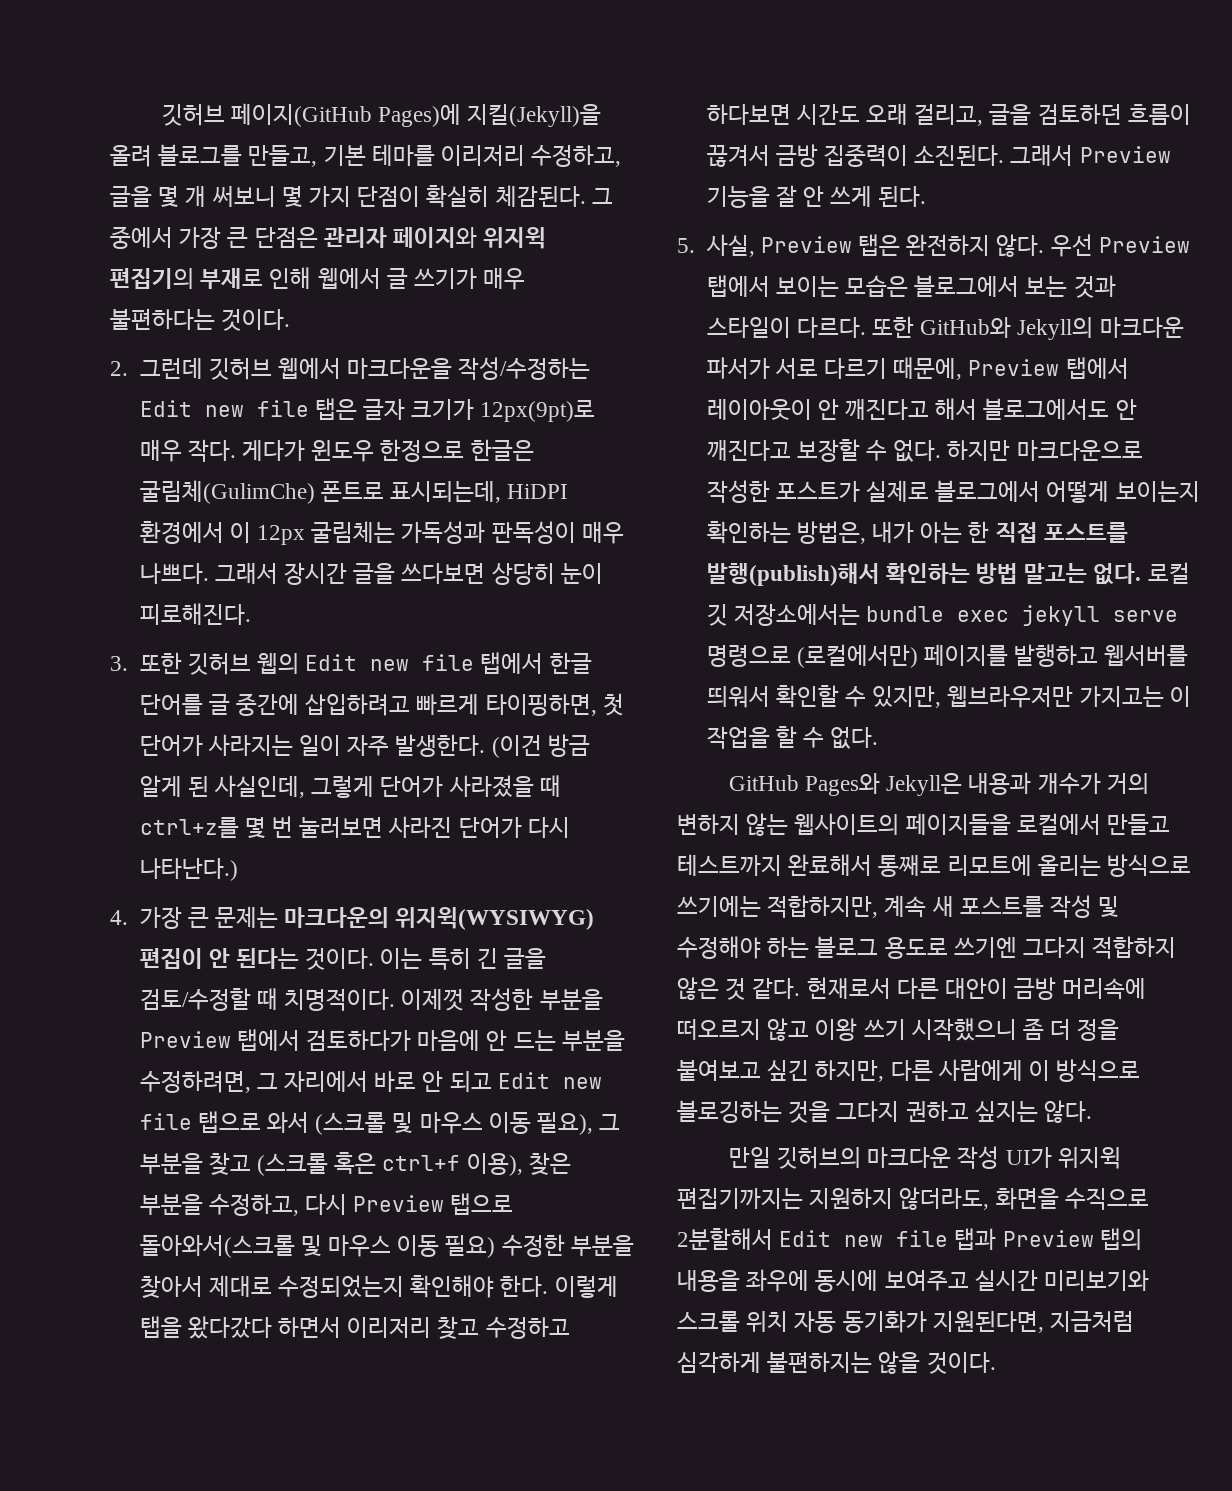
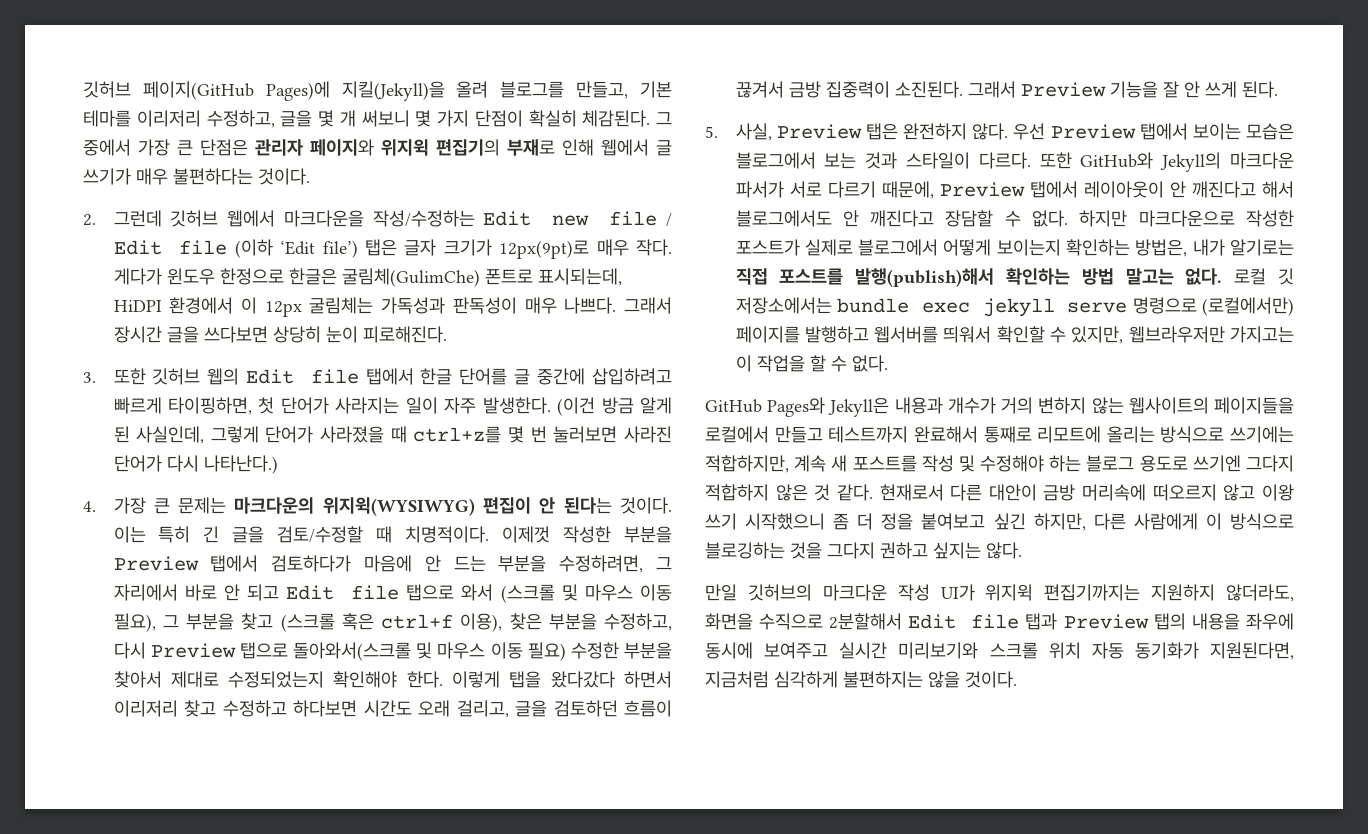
(309, 408) none -> [666,213,672,227] [113,239,358,258] / Edit file (이하 ‘Edit file’)
[370,659,410,671] new -> (295, 376) none
[562,1077,602,1089] new -> (335, 592) none
[796,439,860,462] 보장할 -> [945,210,994,227] 장담할
[920,521,990,543] 아는 한 -> [1230,239,1294,256] 알기로는
[844,1235,884,1247] new -> (957, 621) none

